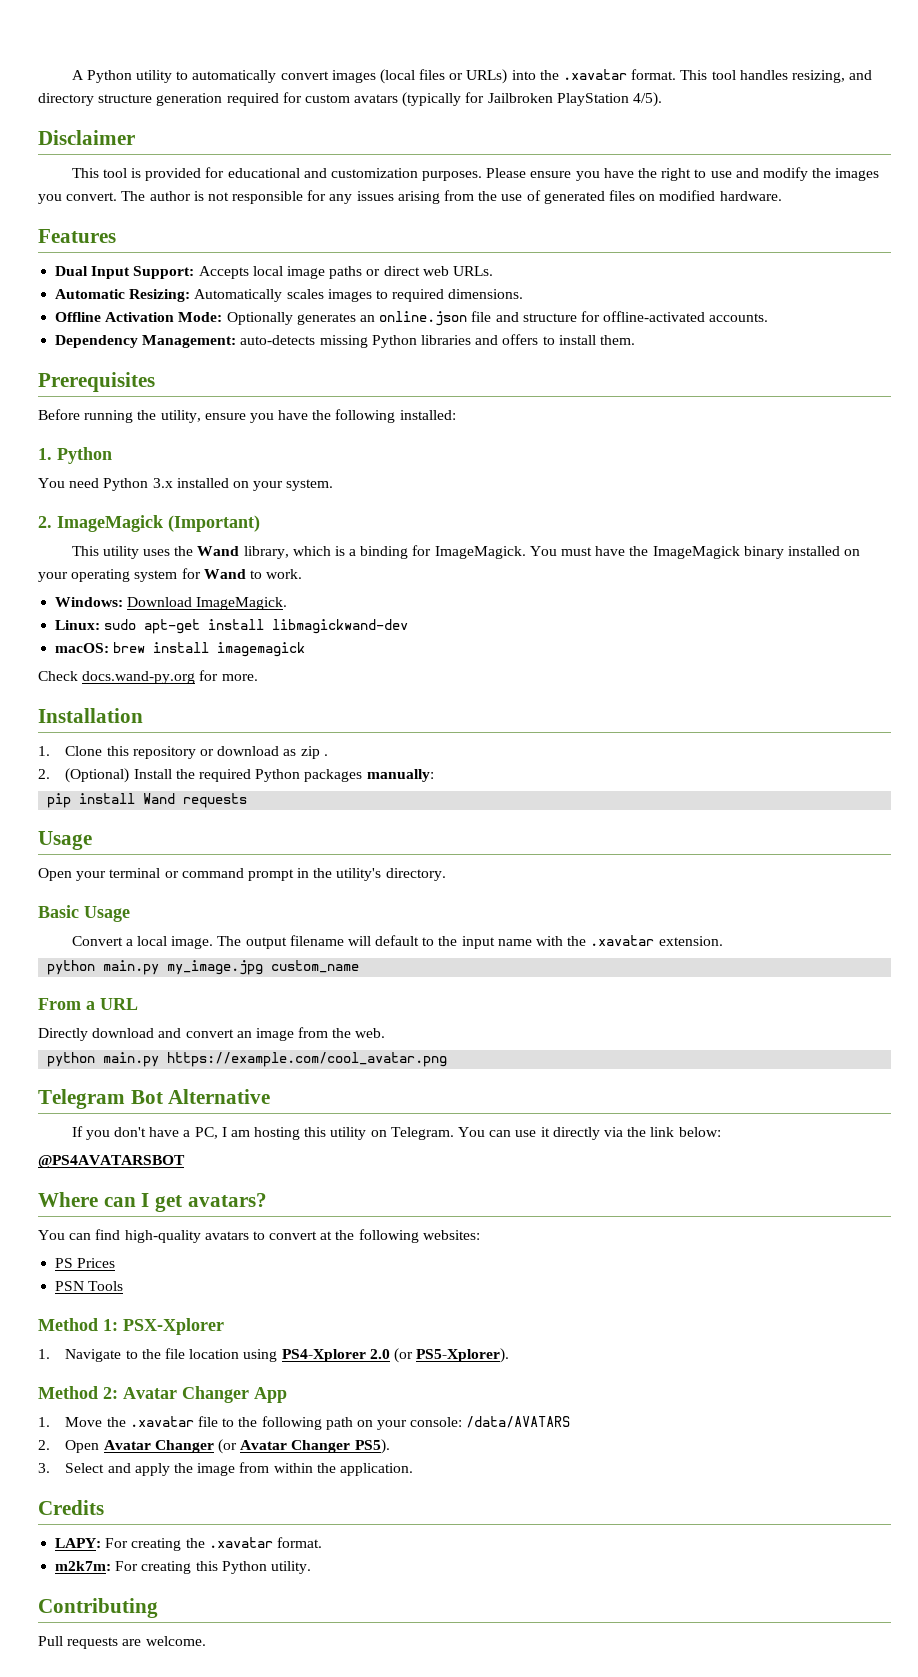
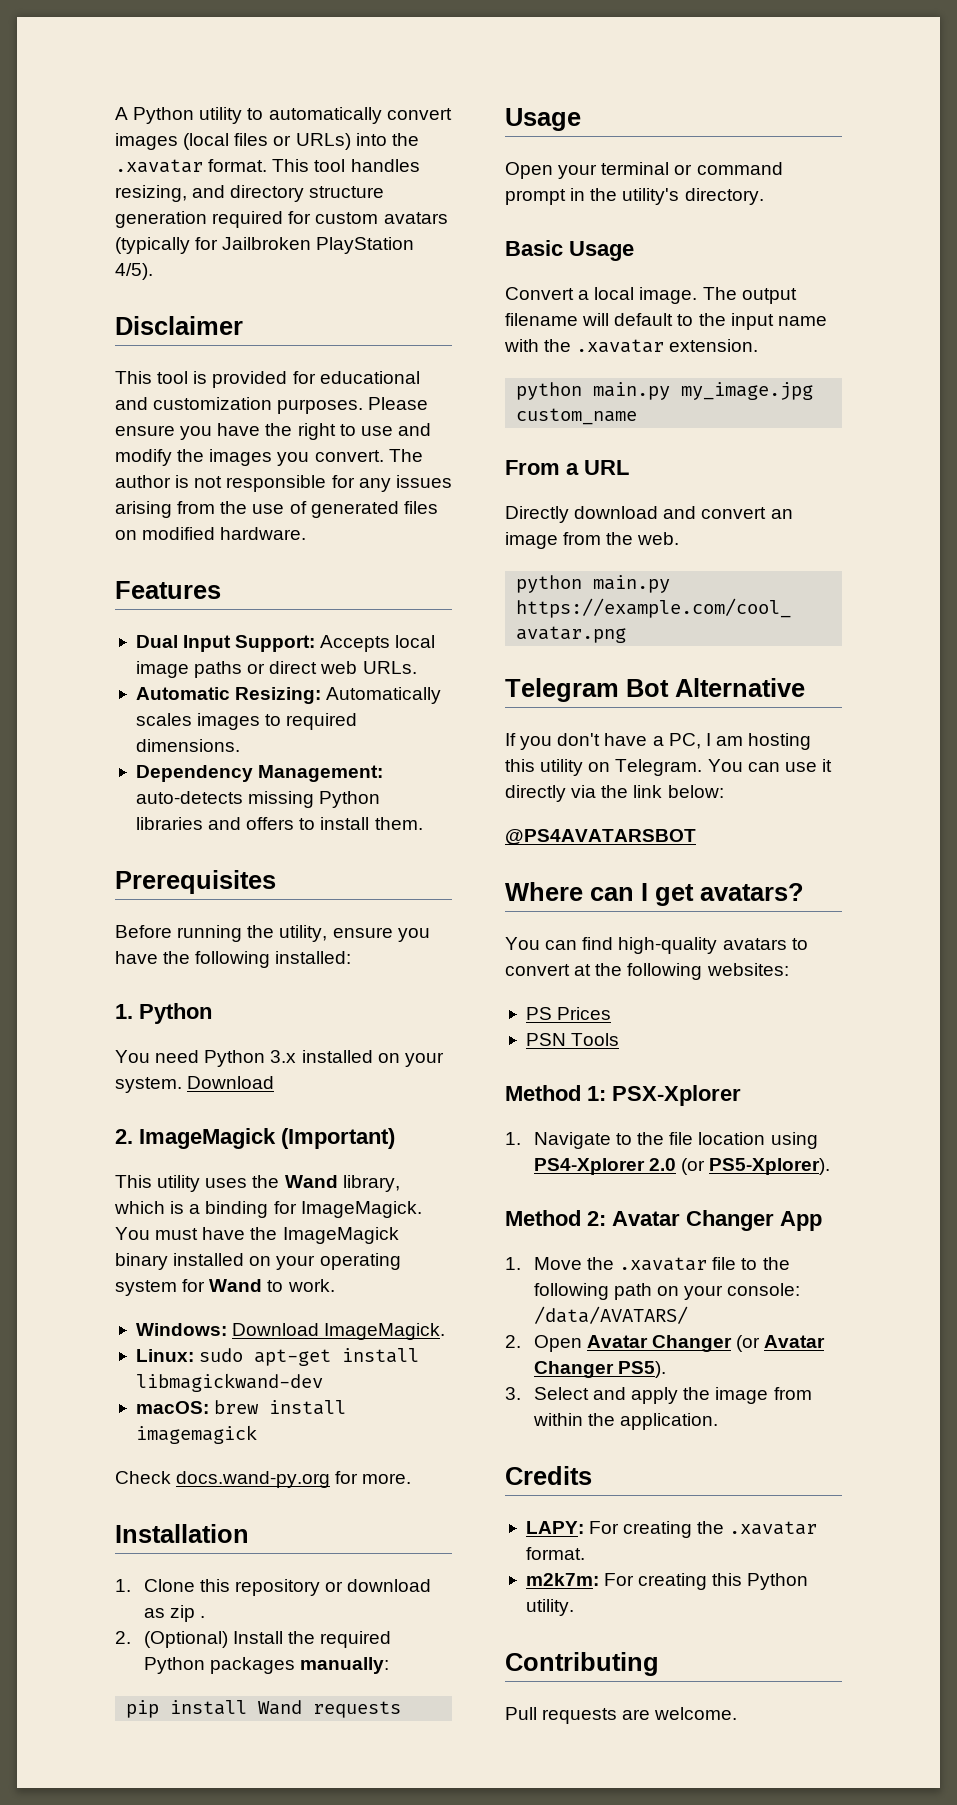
[55,311,769,326] // Offline Activation Mode: Optionally generates an online.json file and structure for offline-activated accounts. -> (240, 745) none
(334, 485) none -> [187,1076,275,1089] Download
[466,1416,571,1428] /data/AVATARS -> [533,1306,688,1324] /data/AVATARS/

